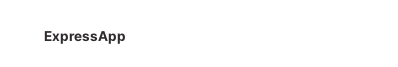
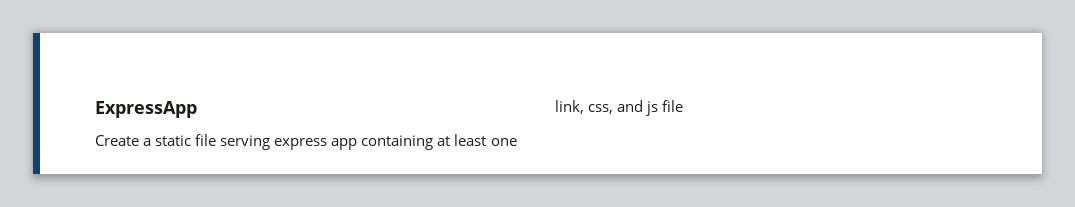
(126, 37) none -> [95,134,517,150] [555,100,684,116] // Create a static file serving express app containing at least one link, css, and js file

